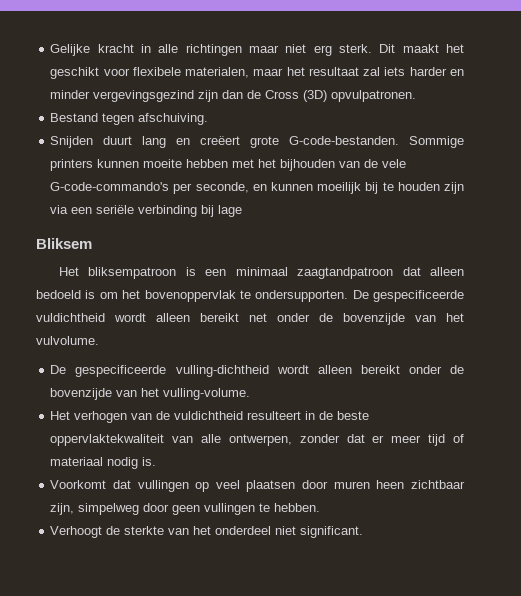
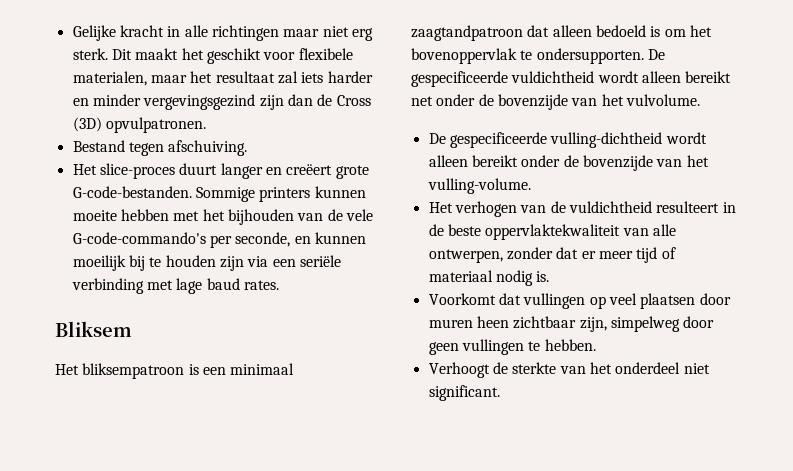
[50,136,167,148] Snijden duurt lang -> [72,163,263,179] Het slice-proces duurt langer
[201,205,215,217] bij -> [146,280,173,290] met
(243, 211) none -> [206,278,279,290] baud rates.

